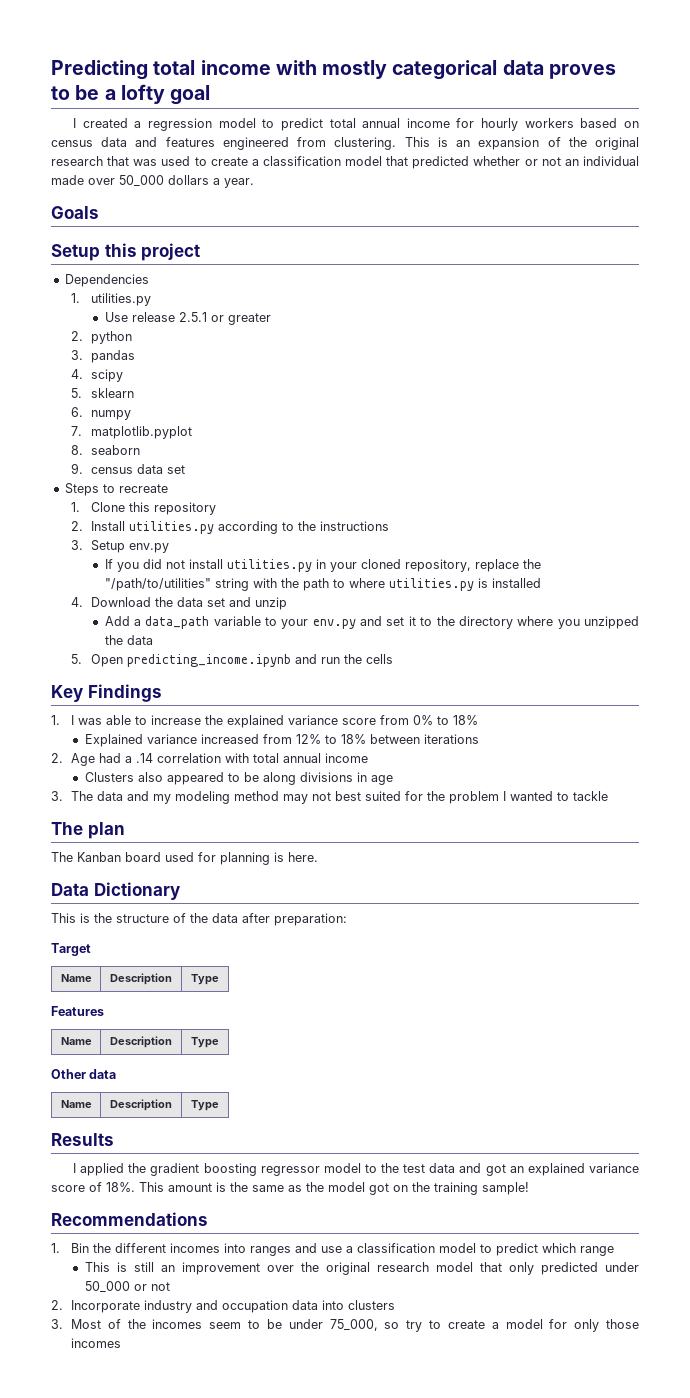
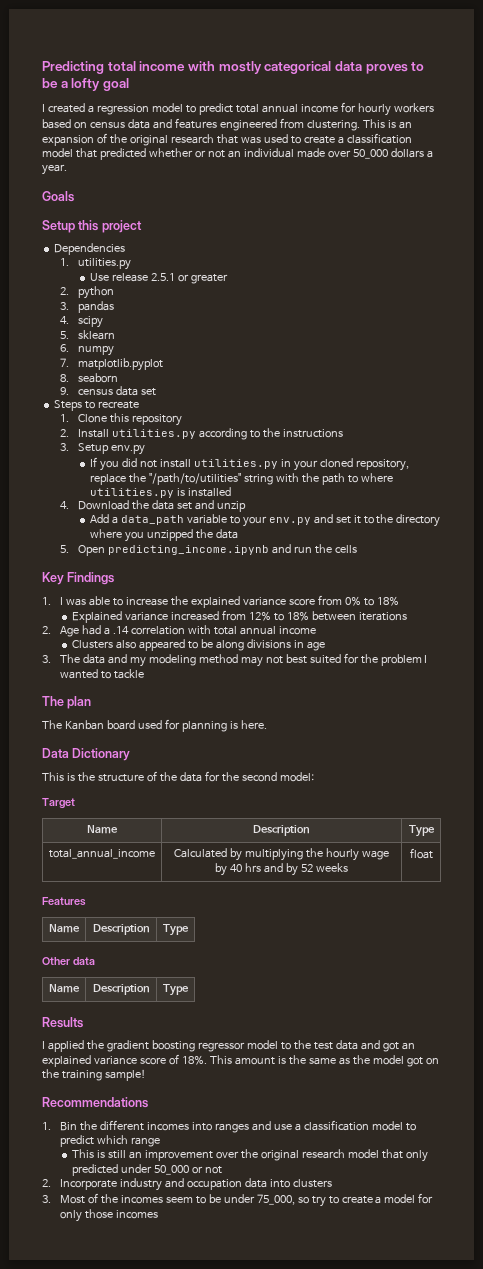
[242,913,347,926] after preparation: -> [204,771,314,782] for the second model:
(219, 979) none -> [49,849,155,859] [174,848,389,861] [215,863,348,876] [409,848,433,859] // total_annual_income | Calculated by multiplying the hourly wage by 40 hrs and by 52 weeks | float

